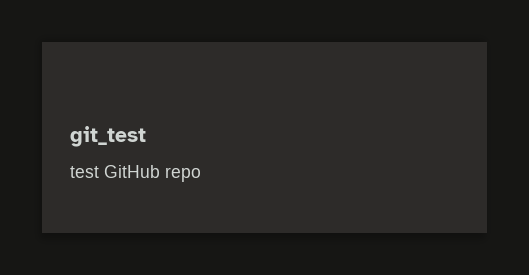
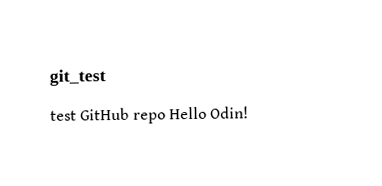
(201, 174) none -> [168,106,250,120] Hello Odin!

